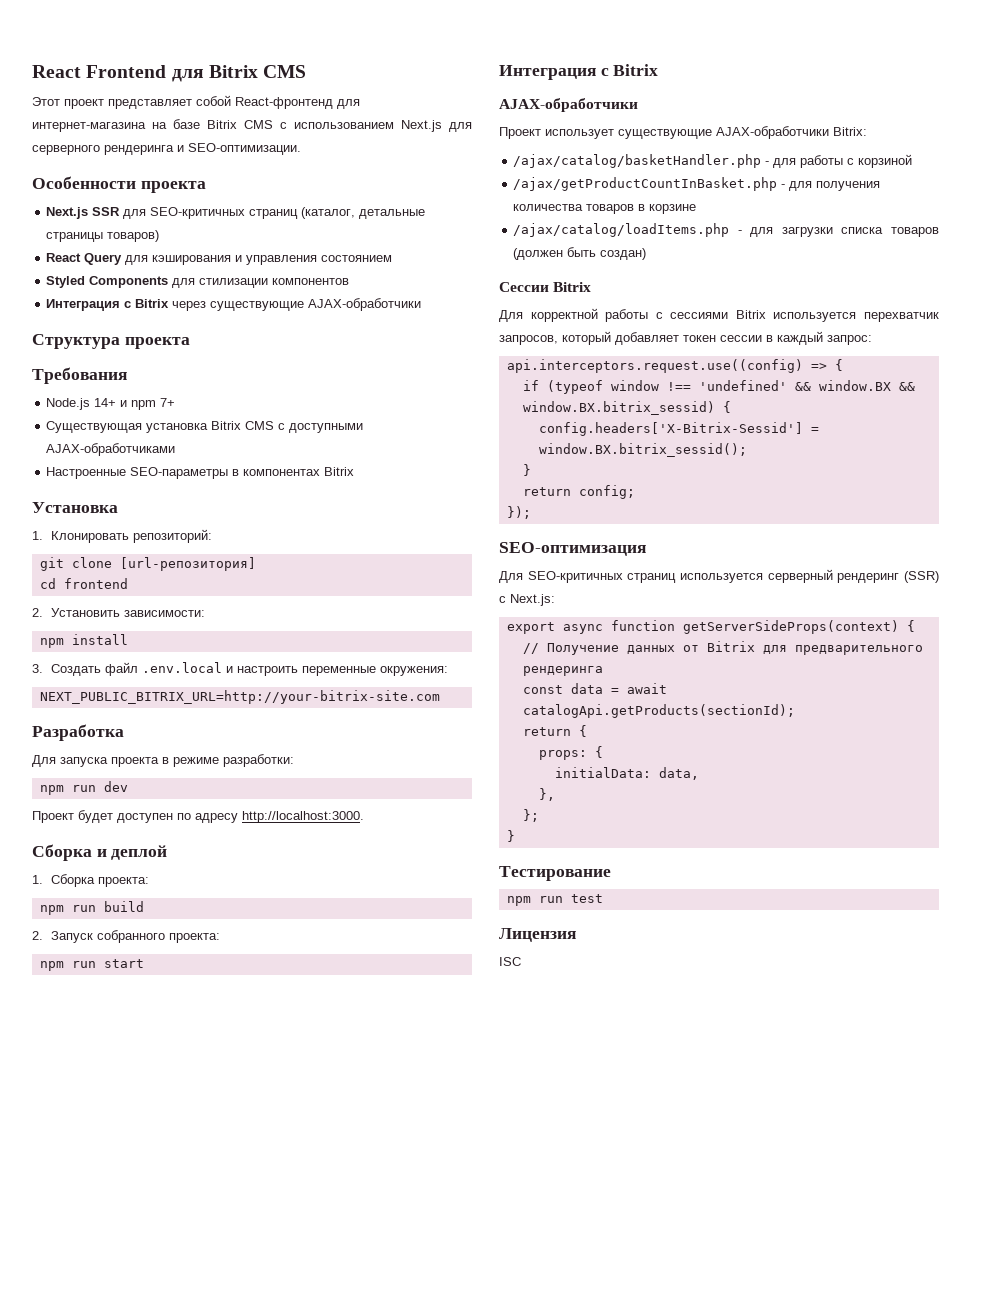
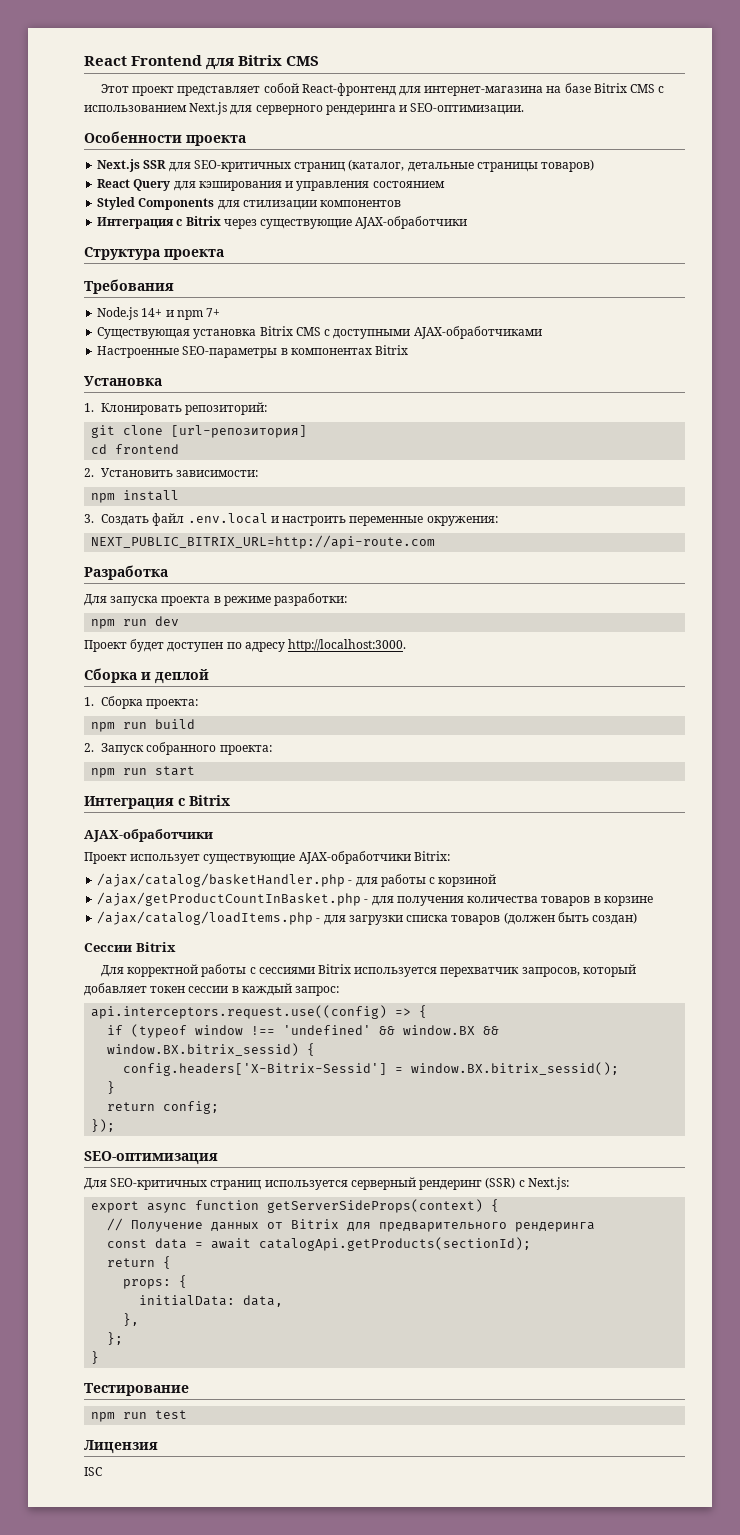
[39,690,440,704] NEXT_PUBLIC_BITRIX_URL=http://your-bitrix-site.com -> [91,535,436,549] NEXT_PUBLIC_BITRIX_URL=http://api-route.com

